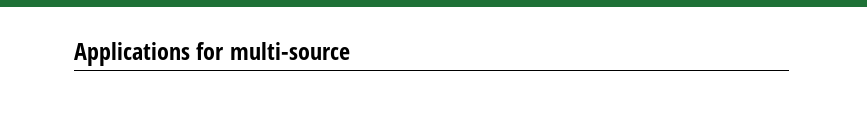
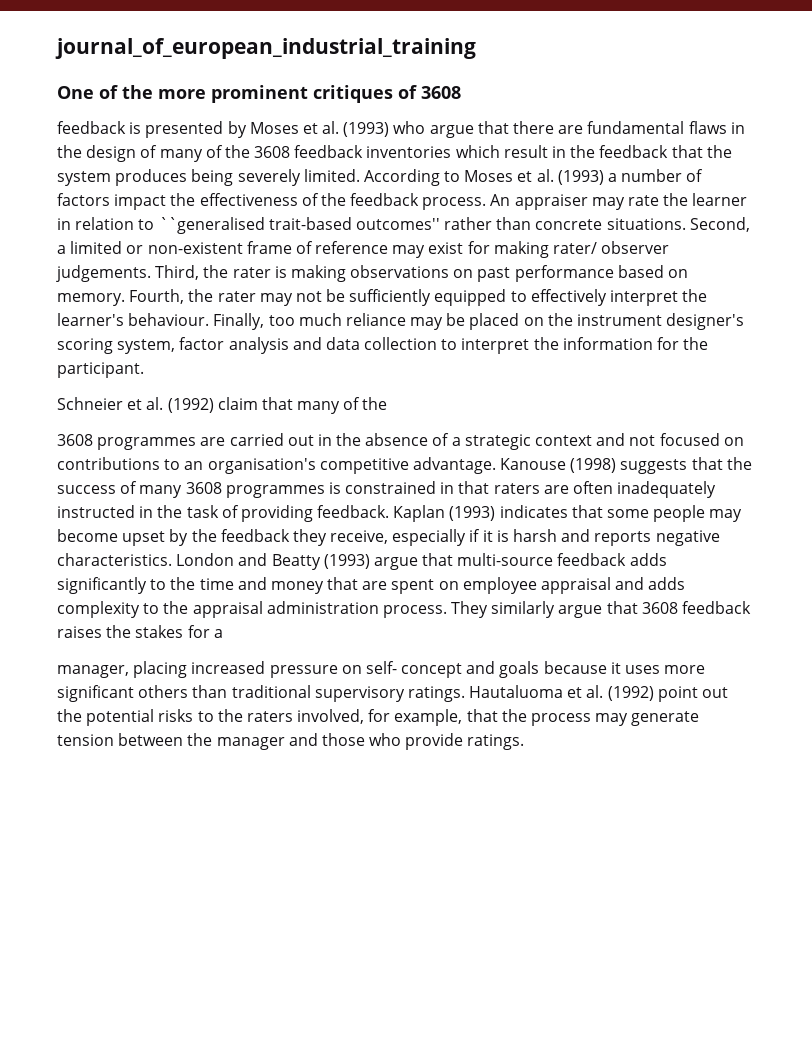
[74,42,350,66] Applications for multi-source -> [55,38,476,59] [57,85,461,103] [57,121,745,138] [57,145,732,162] [57,169,704,186] [57,193,748,210] [57,217,750,234] [57,241,670,258] [56,265,689,282] [57,289,708,306] [57,313,745,330] [57,337,709,354] [57,362,144,378] [57,397,388,414] [57,433,744,450] [57,457,752,474] [57,481,717,498] [57,505,743,522] [57,529,720,546] [57,553,667,570] [57,577,686,594] [57,601,752,618] [57,625,223,638] [57,661,706,678] [57,685,729,702] [57,709,700,726] [57,733,525,750] journal_of_european_industrial_training // One of the more prominent critiques of 3608 // feedback is presented by Moses et al. (1993) who argue that there are fundamental flaws in the design of many of the 3608 feedback inventories which result in the feedback that the system produces being severely limited. According to Moses et al. (1993) a number of factors impact the effectiveness of the feedback process. An appraiser may rate the learner in relation to ``generalised trait-based outcomes'' rather than concrete situations. Second, a limited or non-existent frame of reference may exist for making rater/ observer judgements. Third, the rater is making observations on past performance based on memory. Fourth, the rater may not be sufficiently equipped to effectively interpret the learner's behaviour. Finally, too much reliance may be placed on the instrument designer's scoring system, factor analysis and data collection to interpret the information for the participant. // Schneier et al. (1992) claim that many of the // 3608 programmes are carried out in the absence of a strategic context and not focused on contributions to an organisation's competitive advantage. Kanouse (1998) suggests that the success of many 3608 programmes is constrained in that raters are often inadequately instructed in the task of providing feedback. Kaplan (1993) indicates that some people may become upset by the feedback they receive, especially if it is harsh and reports negative characteristics. London and Beatty (1993) argue that multi-source feedback adds significantly to the time and money that are spent on employee appraisal and adds complexity to the appraisal administration process. They similarly argue that 3608 feedback raises the stakes for a // manager, placing increased pressure on self- concept and goals because it uses more significant others than traditional supervisory ratings. Hautaluoma et al. (1992) point out the potential risks to the raters involved, for example, that the process may generate tension between the manager and those who provide ratings.

